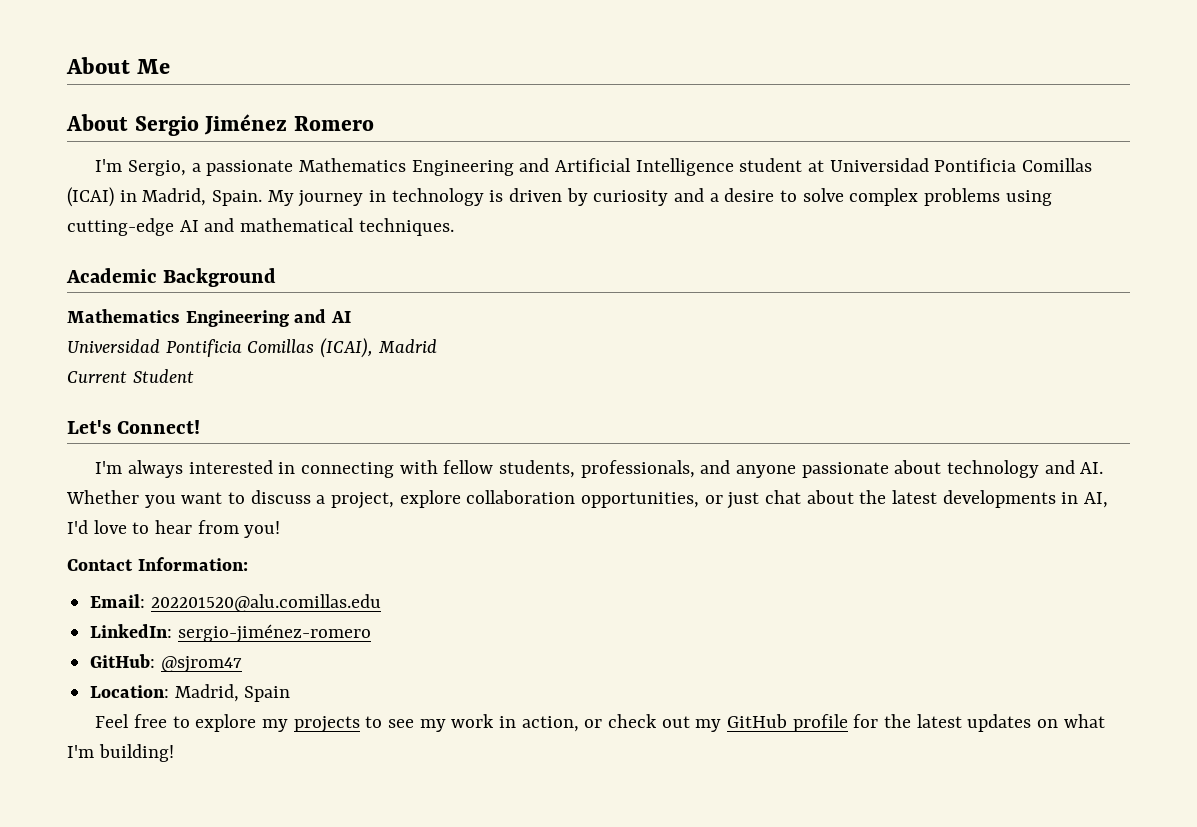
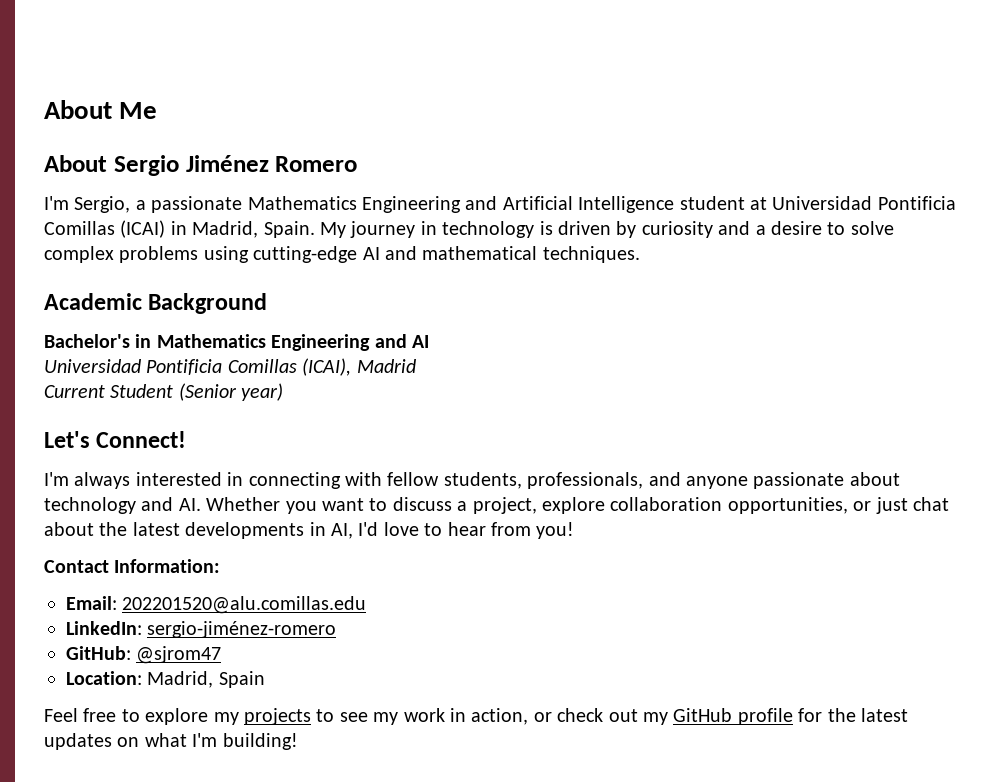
(277, 277) none -> [44,334,152,348] Bachelor's in
(194, 376) none -> [178,383,284,401] (Senior year)

